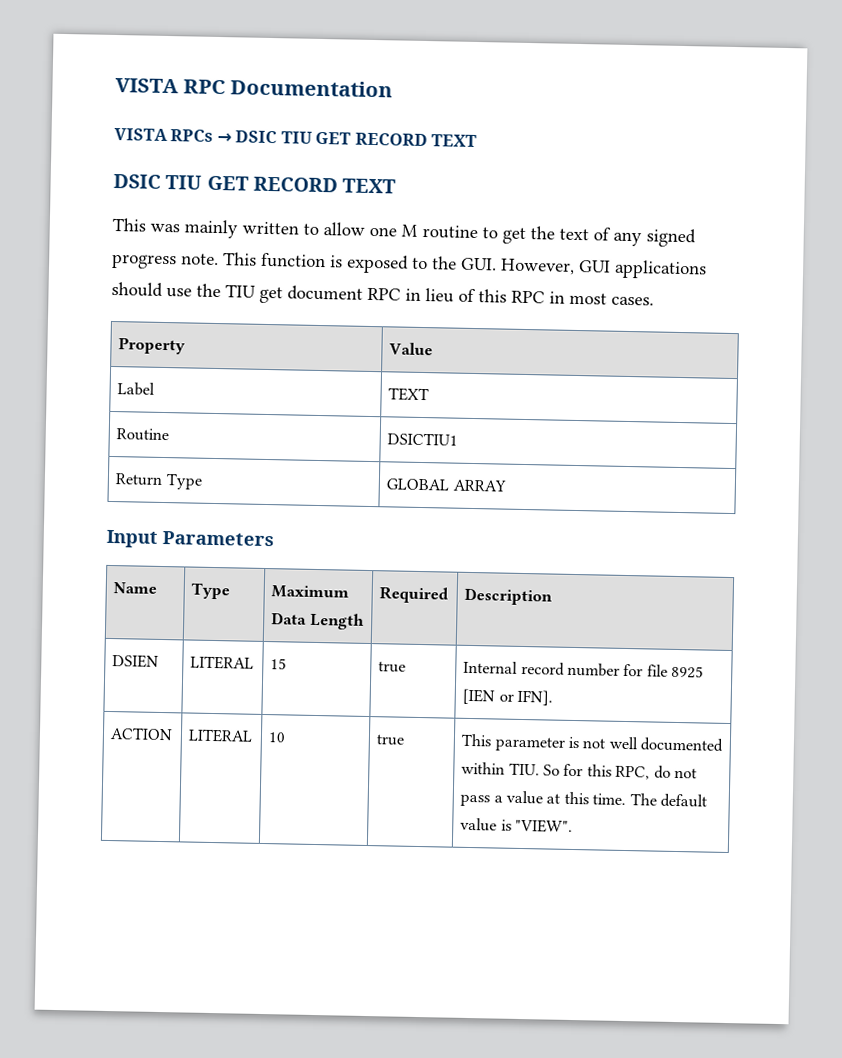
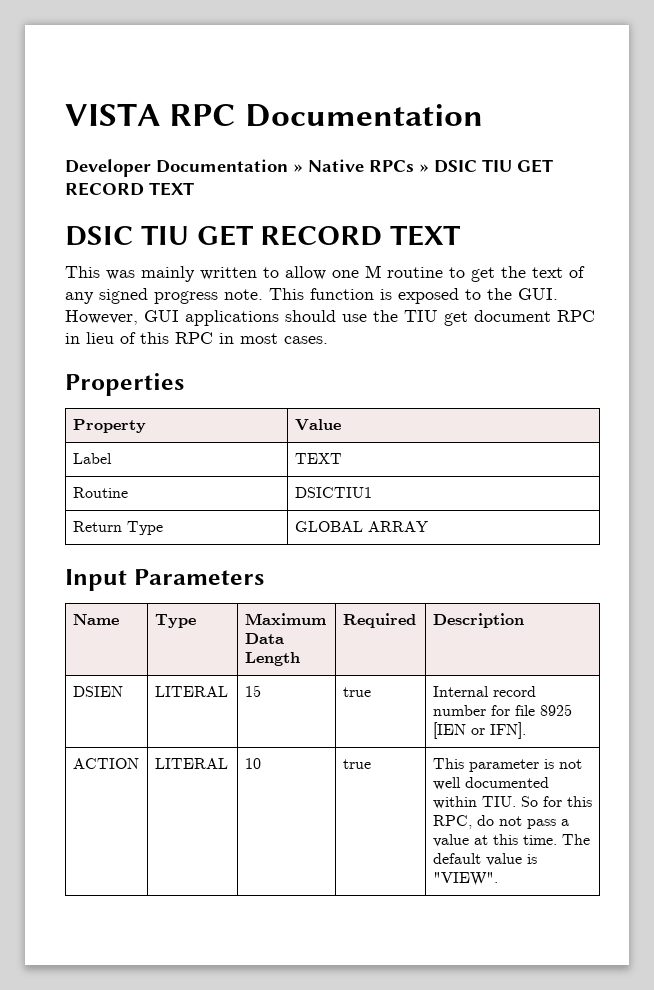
[114,127,232,143] VISTA RPCs → -> [65,159,429,177] Developer Documentation » Native RPCs »
(654, 301) none -> [65,373,184,396] // Properties

